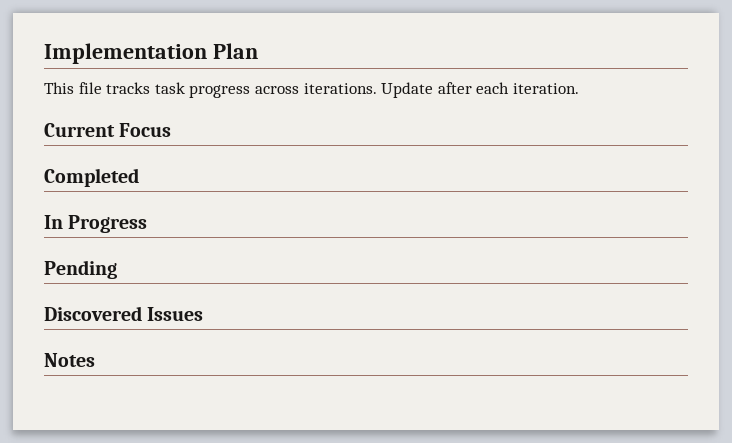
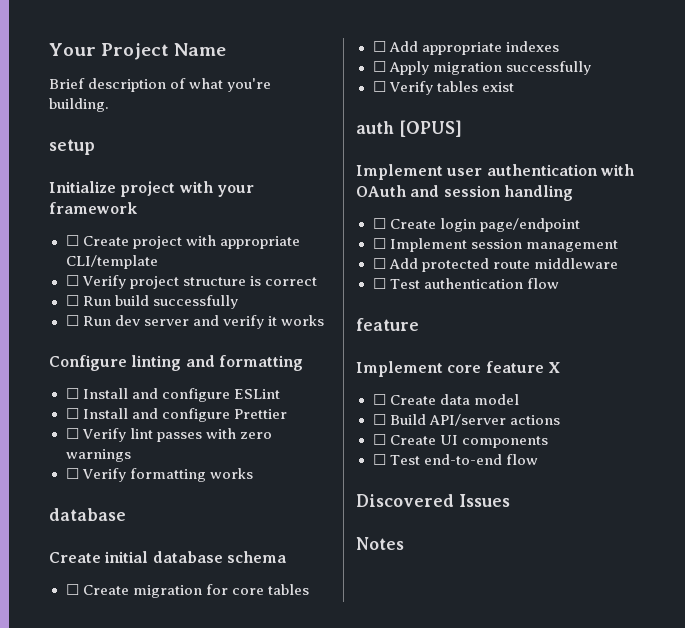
[44,43,258,64] [44,82,579,98] [44,123,172,137] [44,168,139,187] [44,215,148,233] [44,260,117,279] Implementation Plan // This file tracks task progress across iterations. Update after each iteration. // Current Focus // Completed // In Progress // Pending -> [49,43,227,60] [49,78,272,92] [49,98,109,112] [49,139,95,155] [49,181,254,197] [49,202,137,214] [65,235,300,249] [65,255,158,269] [65,275,317,289] [65,295,238,309] [65,315,324,329] [49,355,303,371] [65,388,280,402] [65,408,287,422] [65,428,272,442] [65,449,131,462] [65,468,253,482] [49,508,126,521] [49,551,287,563] [65,584,309,598] [372,41,559,55] [372,61,591,75] [372,81,514,95] [356,120,462,137] [356,164,634,180] [356,185,573,201] [372,218,580,232] [372,238,618,252] [372,258,618,272] [372,278,559,289] [356,318,419,331] [356,361,560,377] [372,394,519,405] [372,414,560,426] [372,434,548,448] [372,454,538,465] Your Project Name // Brief description of what you're building. // setup // Initialize project with your framework // ☐ Create project with appropriate CLI/template // ☐ Verify project structure is correct // ☐ Run build successfully // ☐ Run dev server and verify it works // Configure linting and formatting // ☐ Install and configure ESLint // ☐ Install and configure Prettier // ☐ Verify lint passes with zero warnings // ☐ Verify formatting works // database // Create initial database schema // ☐ Create migration for core tables // ☐ Add appropriate indexes // ☐ Apply migration successfully // ☐ Verify tables exist // auth [OPUS] // Implement user authentication with OAuth and session handling // ☐ Create login page/endpoint // ☐ Implement session management // ☐ Add protected route middleware // ☐ Test authentication flow // feature // Implement core feature X // ☐ Create data model // ☐ Build API/server actions // ☐ Create UI components // ☐ Test end-to-end flow

